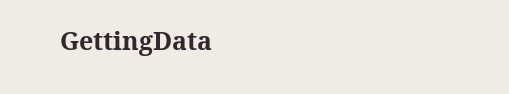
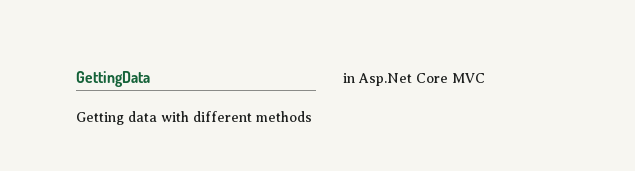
(212, 43) none -> [76,111,312,125] [343,73,485,86] // Getting data with different methods in Asp.Net Core MVC

